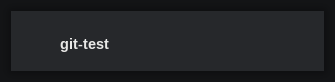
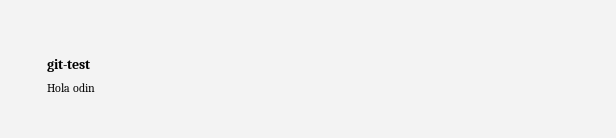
(109, 45) none -> [47,83,96,92] // Hola odin

